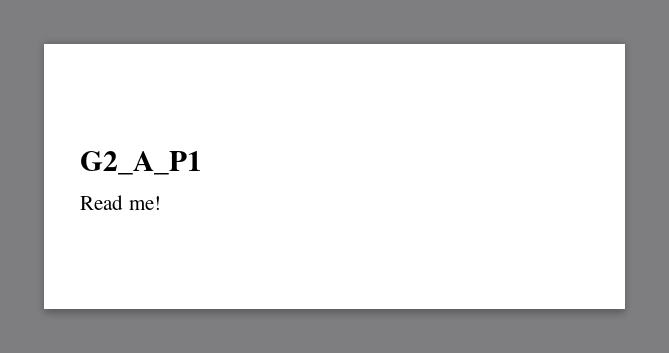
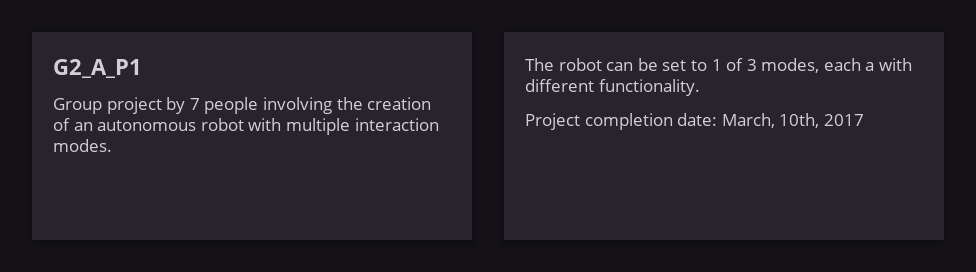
[80,195,161,210] Read me! -> [53,97,432,114] [53,118,439,135] [53,139,112,152] [525,58,913,73] [525,79,700,96] [525,113,864,130] Group project by 7 people involving the creation of an autonomous robot with multiple interaction modes. // The robot can be set to 1 of 3 modes, each a with different functionality. // Project completion date: March, 10th, 2017

